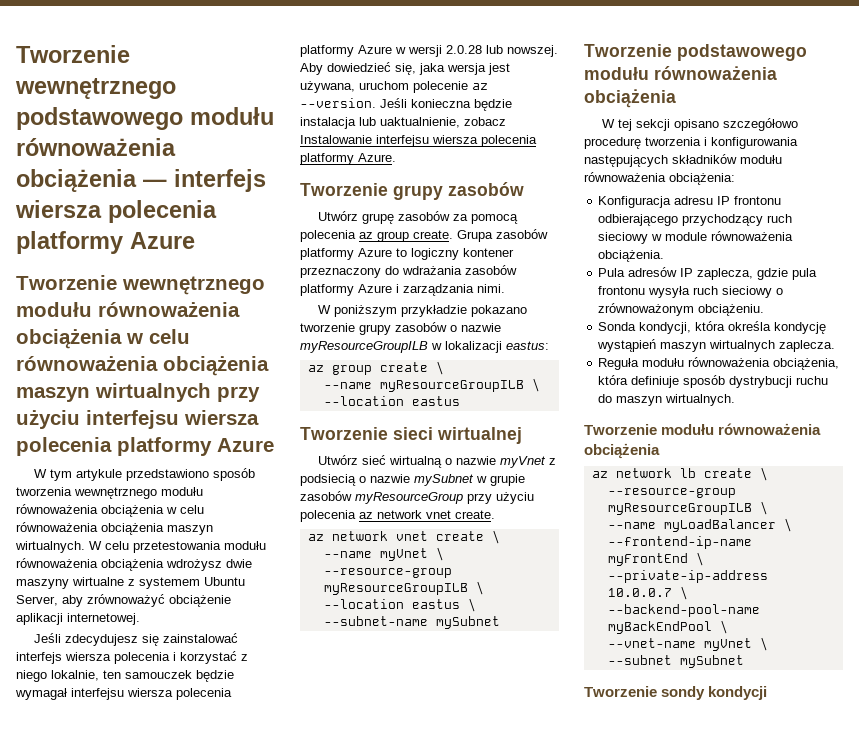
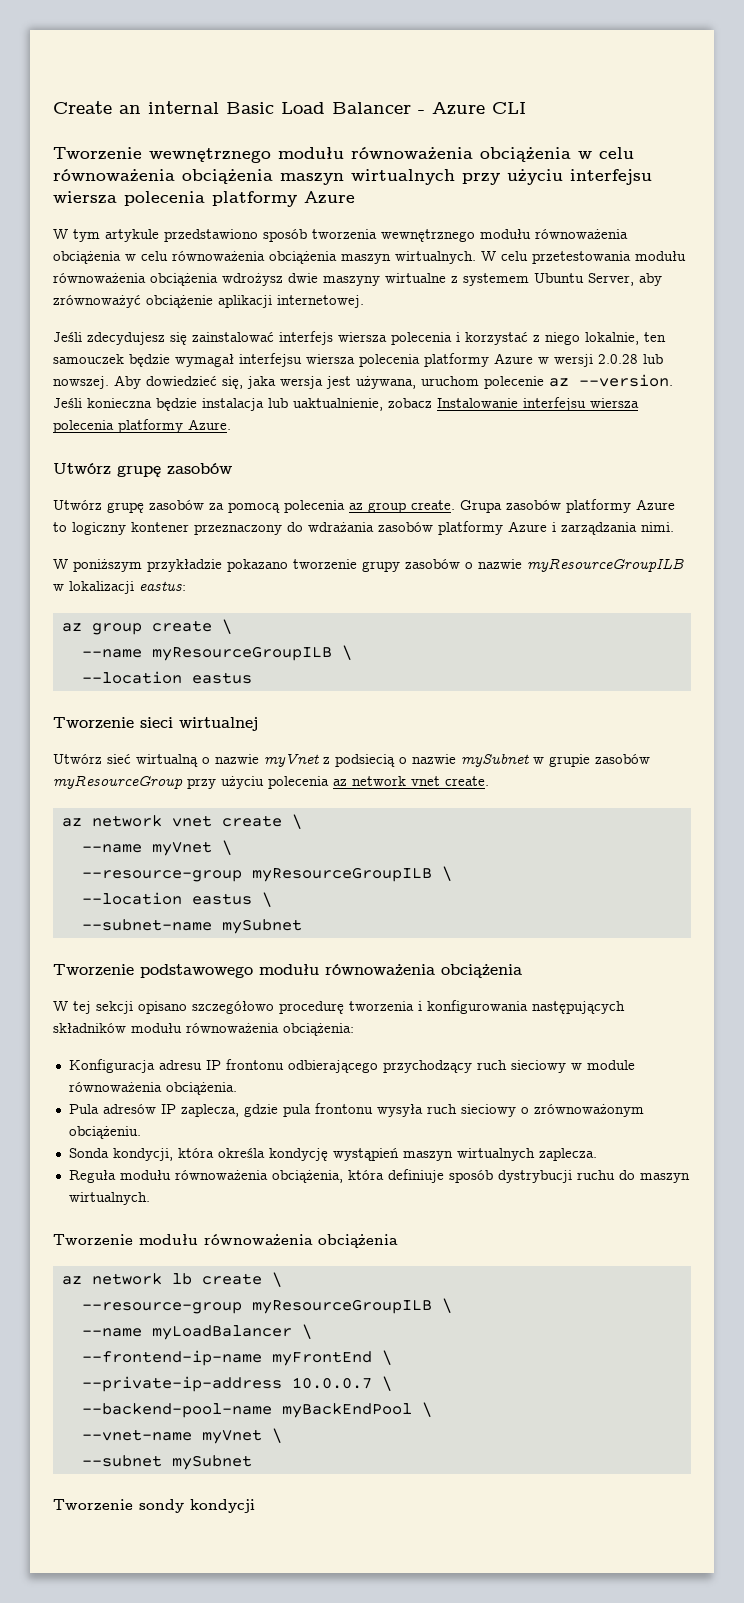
[16,45,130,63] [15,78,176,99] [16,107,274,130] [16,138,176,156] [16,169,266,192] [15,200,217,223] [16,231,195,254] Tworzenie wewnętrznego podstawowego modułu równoważenia obciążenia — interfejs wiersza polecenia platformy Azure -> [53,101,526,116] Create an internal Basic Load Balancer - Azure CLI
[300,183,443,200] Tworzenie grupy -> [53,463,161,477] Utwórz grupę

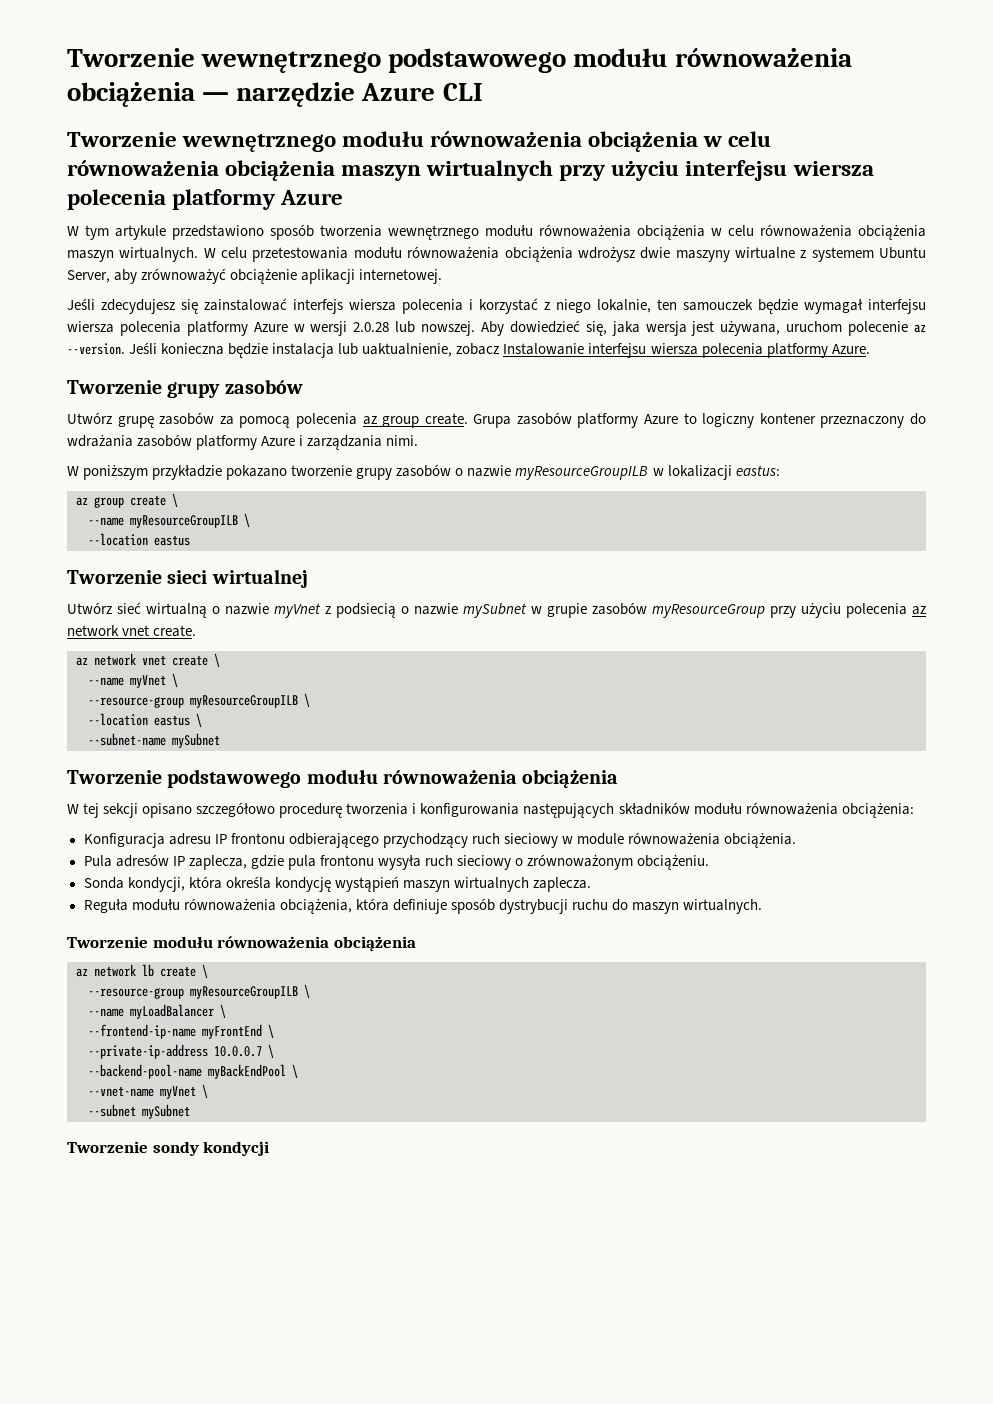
[53,101,425,114] Create an internal Basic Load Balancer - -> [67,48,852,73] [67,82,356,107] Tworzenie wewnętrznego podstawowego modułu równoważenia obciążenia — narzędzie
[53,463,161,477] Utwórz grupę -> [67,380,221,398] Tworzenie grupy

